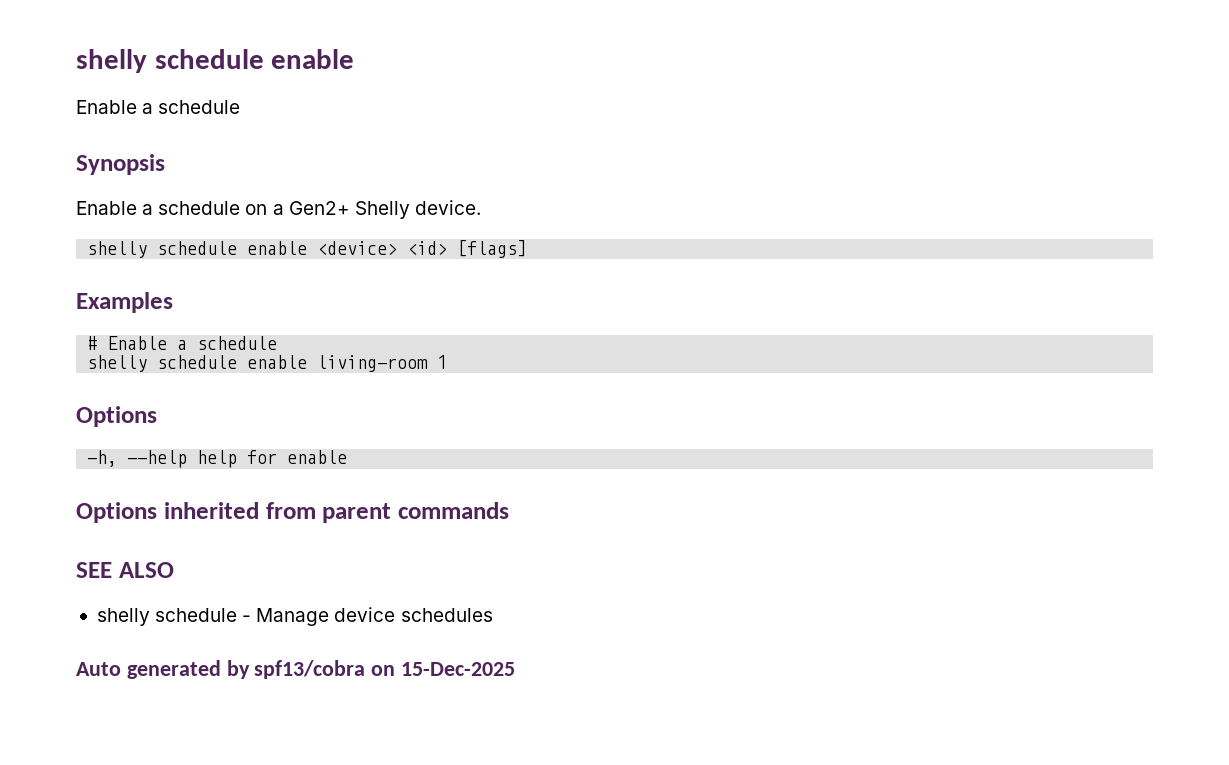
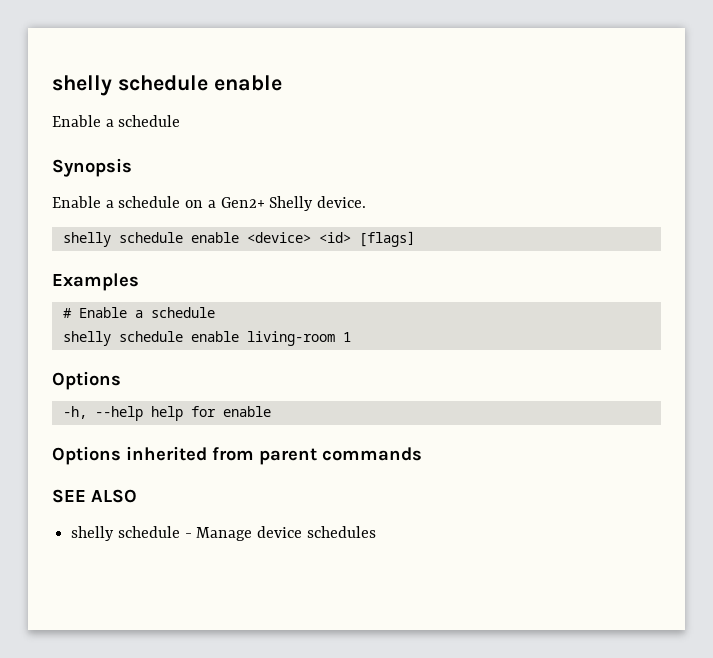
[76,660,516,679] // Auto generated by spf13/cobra on 15-Dec-2025 -> (376, 532) none

